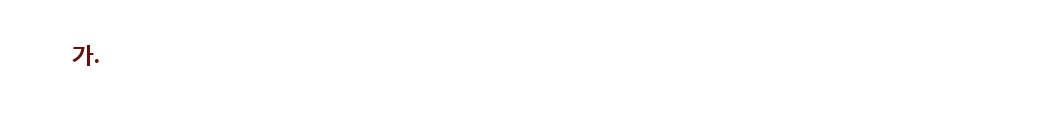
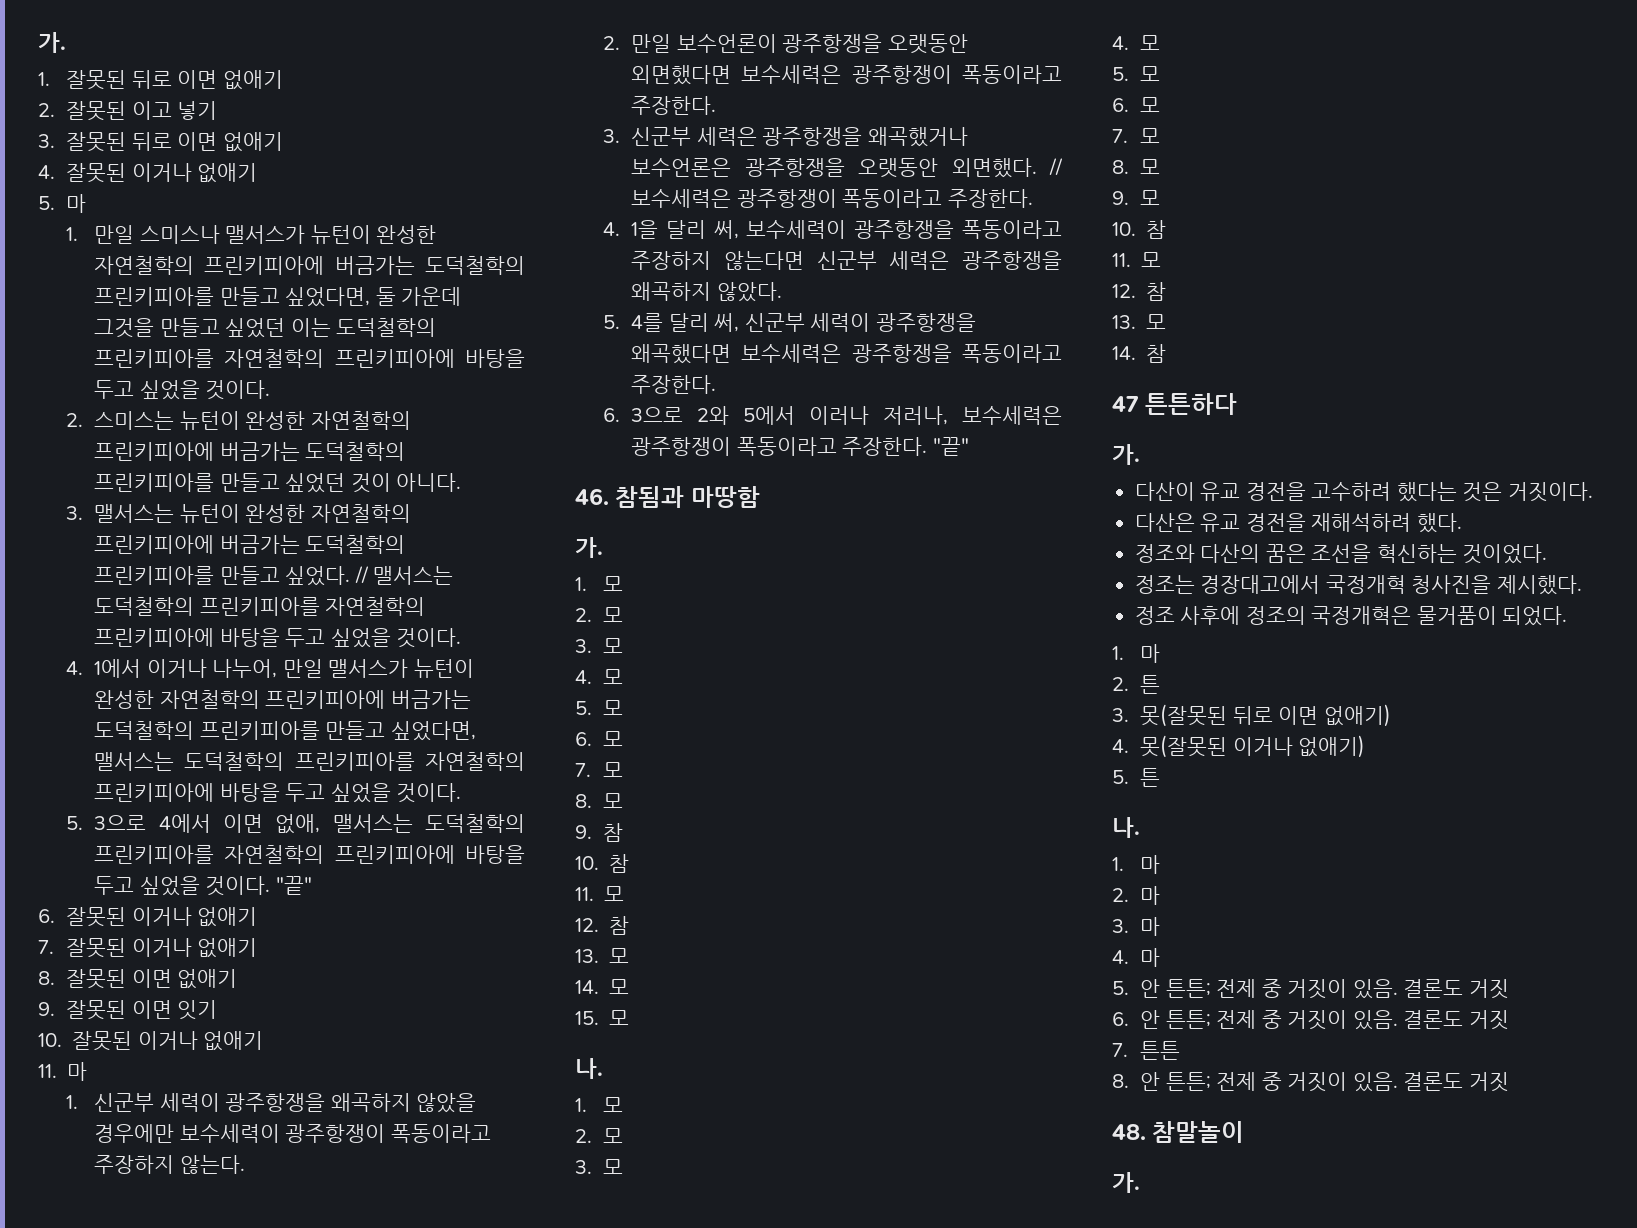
[72,45,101,66] 가. -> [38,32,66,53] [38,70,283,90] [38,101,218,121] [38,132,283,152] [38,163,258,183] [38,194,87,213] [66,225,437,244] [94,256,525,275] [94,287,462,307] [94,318,437,338] [94,349,525,368] [94,380,271,400] [66,411,411,430] [94,442,406,461] [94,473,462,493] [66,504,411,523] [94,535,406,554] [94,566,454,586] [94,597,426,616] [94,628,462,648] [66,659,474,678] [94,690,471,709] [94,721,476,741] [94,752,525,771] [94,783,462,803] [66,814,525,834] [94,845,525,864] [94,876,312,896] [38,907,258,927] [38,938,258,958] [38,969,238,989] [38,1000,218,1020] [38,1031,264,1051] [38,1062,88,1081] [66,1093,477,1113] [94,1124,491,1143] [94,1155,245,1174] [603,34,968,54] [631,65,1062,85] [631,96,717,115] [603,127,968,147] [631,158,1063,178] [631,189,1033,208] [603,220,1062,239] [631,251,1062,270] [631,282,782,302] [603,313,976,332] [631,344,1062,364] [631,375,717,394] [603,406,1062,425] [631,437,969,456] [575,486,760,508] [575,537,603,558] [575,576,624,591] [575,607,624,622] [575,638,624,653] [575,669,624,684] [575,700,624,715] [575,731,624,746] [575,762,624,777] [575,793,624,808] [575,823,624,842] [575,854,630,873] [575,886,625,901] [575,916,630,935] [575,948,630,963] [575,979,630,994] [575,1010,630,1025] [575,1058,603,1079] [575,1097,624,1112] [575,1128,624,1143] [575,1159,624,1174] [1112,35,1161,50] [1112,66,1161,81] [1112,97,1161,112] [1112,128,1161,143] [1112,159,1161,174] [1112,190,1161,205] [1112,220,1167,239] [1112,252,1162,267] [1112,282,1167,301] [1112,314,1167,329] [1112,344,1167,363] [1112,393,1238,415] [1112,444,1140,465] [1134,482,1593,502] [1134,513,1462,533] [1134,544,1548,564] [1134,575,1582,595] [1134,606,1568,626] [1112,644,1161,663] [1112,675,1161,694] [1112,704,1391,727] [1112,735,1366,758] [1112,768,1161,787] [1112,817,1140,838] [1112,855,1161,874] [1112,886,1161,905] [1112,917,1161,936] [1112,948,1161,967] [1112,979,1509,999] [1112,1010,1509,1030] [1112,1041,1181,1060] [1112,1072,1509,1092] [1112,1121,1245,1143] [1112,1172,1140,1193] 가. // 1. 잘못된 뒤로 이면 없애기 // 2. 잘못된 이고 넣기 // 3. 잘못된 뒤로 이면 없애기 // 4. 잘못된 이거나 없애기 // 5. 마 // 1. 만일 스미스나 맬서스가 뉴턴이 완성한 자연철학의 프린키피아에 버금가는 도덕철학의 프린키피아를 만들고 싶었다면, 둘 가운데 그것을 만들고 싶었던 이는 도덕철학의 프린키피아를 자연철학의 프린키피아에 바탕을 두고 싶었을 것이다. // 2. 스미스는 뉴턴이 완성한 자연철학의 프린키피아에 버금가는 도덕철학의 프린키피아를 만들고 싶었던 것이 아니다. // 3. 맬서스는 뉴턴이 완성한 자연철학의 프린키피아에 버금가는 도덕철학의 프린키피아를 만들고 싶었다. // 맬서스는 도덕철학의 프린키피아를 자연철학의 프린키피아에 바탕을 두고 싶었을 것이다. // 4. 1에서 이거나 나누어, 만일 맬서스가 뉴턴이 완성한 자연철학의 프린키피아에 버금가는 도덕철학의 프린키피아를 만들고 싶었다면, 맬서스는 도덕철학의 프린키피아를 자연철학의 프린키피아에 바탕을 두고 싶었을 것이다. // 5. 3으로 4에서 이면 없애, 맬서스는 도덕철학의 프린키피아를 자연철학의 프린키피아에 바탕을 두고 싶었을 것이다. "끝" // 6. 잘못된 이거나 없애기 // 7. 잘못된 이거나 없애기 // 8. 잘못된 이면 없애기 // 9. 잘못된 이면 잇기 // 10. 잘못된 이거나 없애기 // 11. 마 // 1. 신군부 세력이 광주항쟁을 왜곡하지 않았을 경우에만 보수세력이 광주항쟁이 폭동이라고 주장하지 않는다. // 2. 만일 보수언론이 광주항쟁을 오랫동안 외면했다면 보수세력은 광주항쟁이 폭동이라고 주장한다. // 3. 신군부 세력은 광주항쟁을 왜곡했거나 보수언론은 광주항쟁을 오랫동안 외면했다. // 보수세력은 광주항쟁이 폭동이라고 주장한다. // 4. 1을 달리 써, 보수세력이 광주항쟁을 폭동이라고 주장하지 않는다면 신군부 세력은 광주항쟁을 왜곡하지 않았다. // 5. 4를 달리 써, 신군부 세력이 광주항쟁을 왜곡했다면 보수세력은 광주항쟁을 폭동이라고 주장한다. // 6. 3으로 2와 5에서 이러나 저러나, 보수세력은 광주항쟁이 폭동이라고 주장한다. "끝" // 46. 참됨과 마땅함 // 가. // 1. 모 // 2. 모 // 3. 모 // 4. 모 // 5. 모 // 6. 모 // 7. 모 // 8. 모 // 9. 참 // 10. 참 // 11. 모 // 12. 참 // 13. 모 // 14. 모 // 15. 모 // 나. // 1. 모 // 2. 모 // 3. 모 // 4. 모 // 5. 모 // 6. 모 // 7. 모 // 8. 모 // 9. 모 // 10. 참 // 11. 모 // 12. 참 // 13. 모 // 14. 참 // 47 튼튼하다 // 가. // 다산이 유교 경전을 고수하려 했다는 것은 거짓이다. // 다산은 유교 경전을 재해석하려 했다. // 정조와 다산의 꿈은 조선을 혁신하는 것이었다. // 정조는 경장대고에서 국정개혁 청사진을 제시했다. // 정조 사후에 정조의 국정개혁은 물거품이 되었다. // 1. 마 // 2. 튼 // 3. 못(잘못된 뒤로 이면 없애기) // 4. 못(잘못된 이거나 없애기) // 5. 튼 // 나. // 1. 마 // 2. 마 // 3. 마 // 4. 마 // 5. 안 튼튼; 전제 중 거짓이 있음. 결론도 거짓 // 6. 안 튼튼; 전제 중 거짓이 있음. 결론도 거짓 // 7. 튼튼 // 8. 안 튼튼; 전제 중 거짓이 있음. 결론도 거짓 // 48. 참말놀이 // 가.

